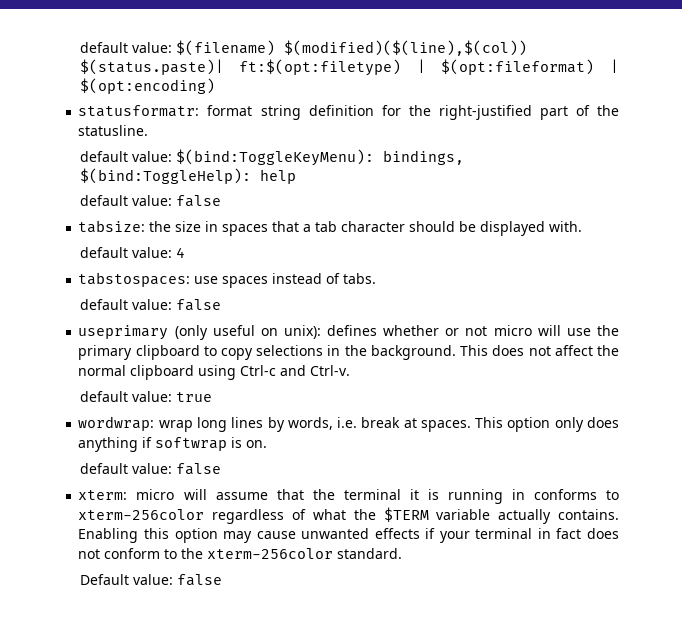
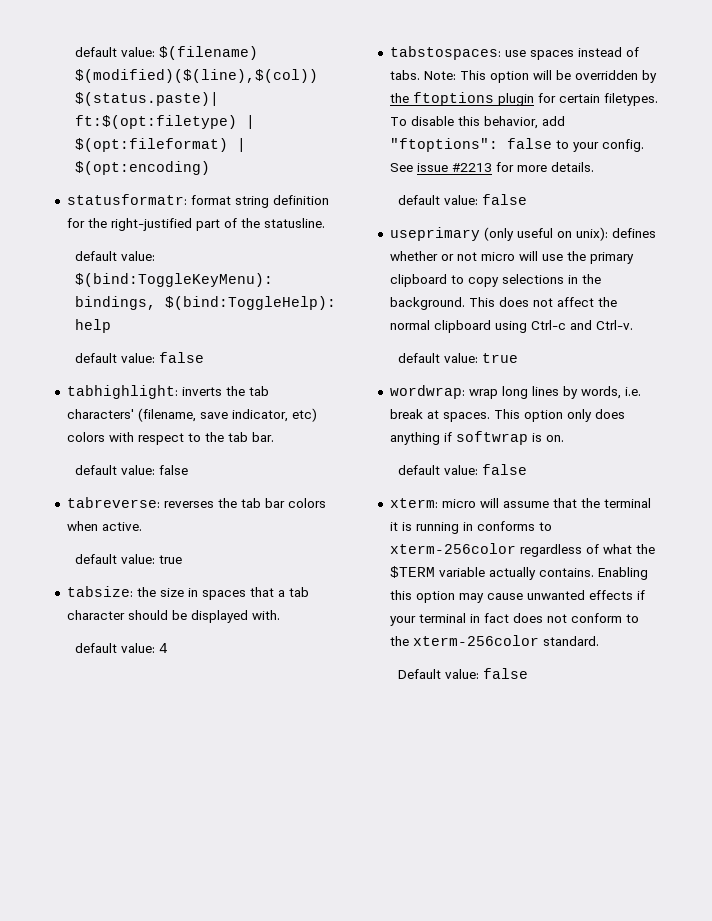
(221, 201) none -> [66,385,269,399] [66,408,317,422] [66,432,274,445] [75,465,189,475] [66,497,326,508] [66,521,142,531] [75,554,183,564] // tabhighlight: inverts the tab characters' (filename, save indicator, etc) colors with respect to the tab bar. // default value: false // tabreverse: reverses the tab bar colors when active. // default value: true
(377, 278) none -> [423,70,657,83] [389,92,658,106] [389,116,565,129] [389,138,644,152] [389,162,594,172] Note: This option will be overridden by the ftoptions plugin for certain filetypes. To disable this behavior, add "ftoptions": false to your config. See issue #2213 for more details.

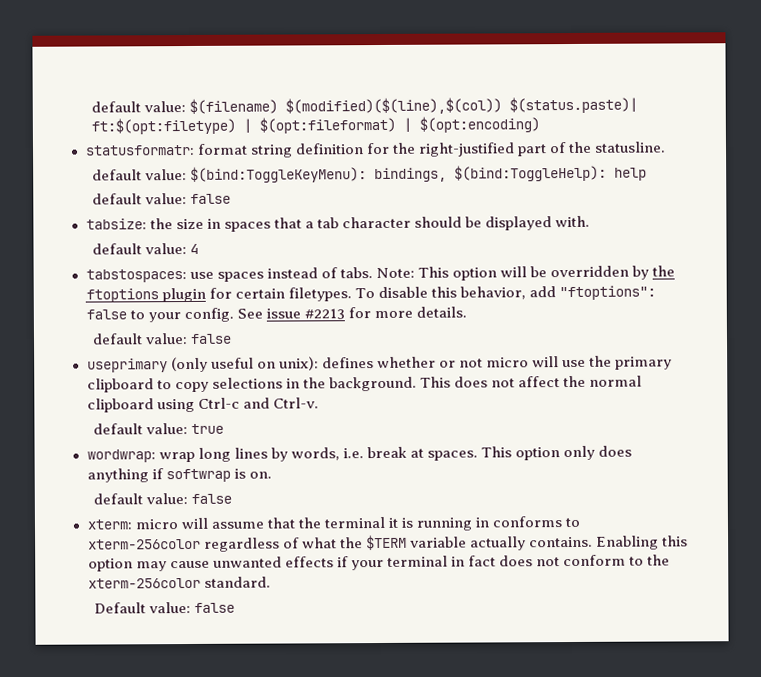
[66,385,269,399] [66,408,317,422] [66,432,274,445] [75,465,189,475] [66,497,326,508] [66,521,142,531] [75,554,183,564] // tabhighlight: inverts the tab characters' (filename, save indicator, etc) colors with respect to the tab bar. // default value: false // tabreverse: reverses the tab bar colors when active. // default value: true -> (232, 198) none

